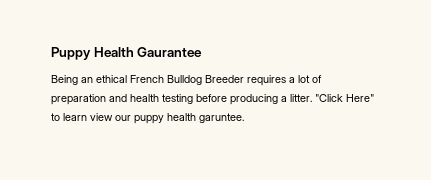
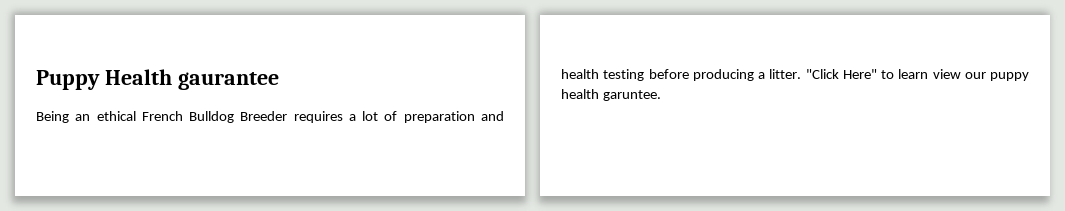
[137,47,203,57] Gaurantee -> [177,72,279,90] gaurantee

